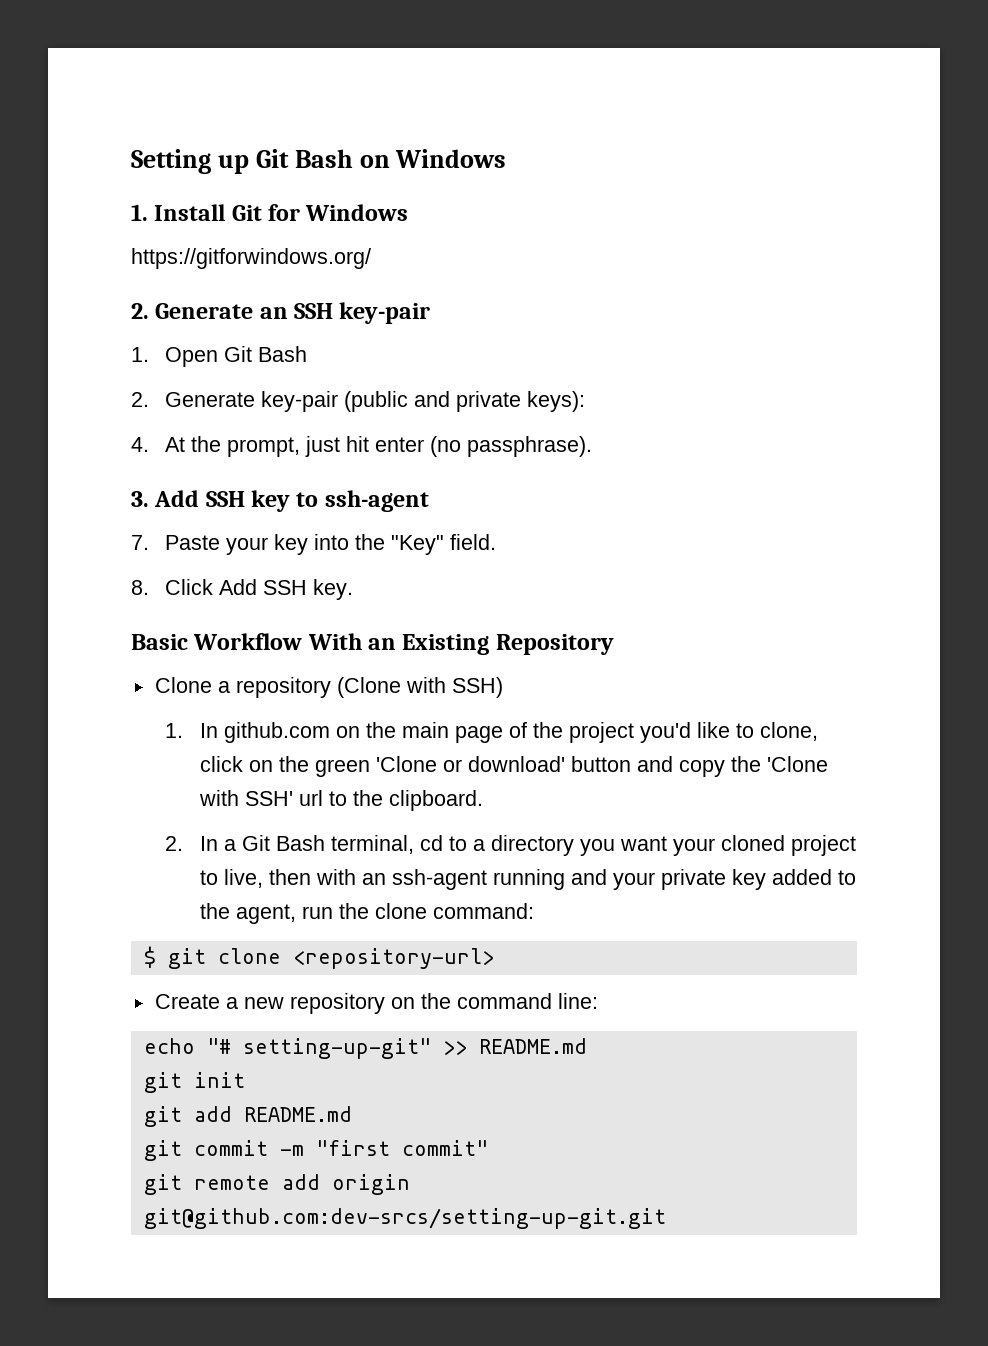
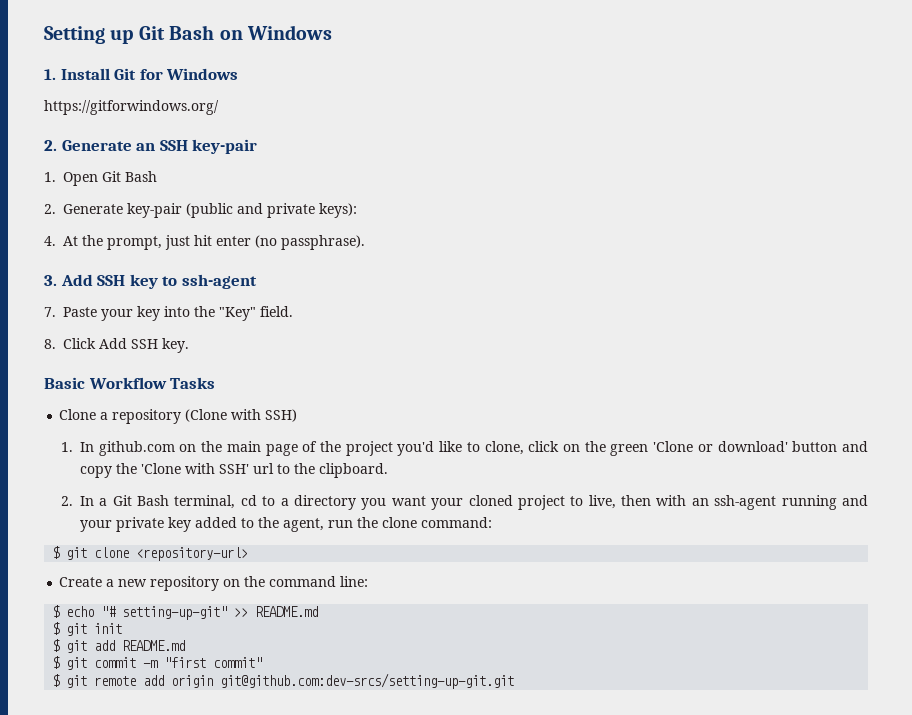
[307,633,614,655] With an Existing Repository -> [170,377,216,389] Tasks
(598, 1001) none -> [52,605,61,618] $
(587, 1046) none -> [52,622,61,635] $
(245, 1080) none -> [52,639,61,652] $
(352, 1114) none -> [52,656,61,669] $
(488, 1148) none -> [52,674,61,687] $

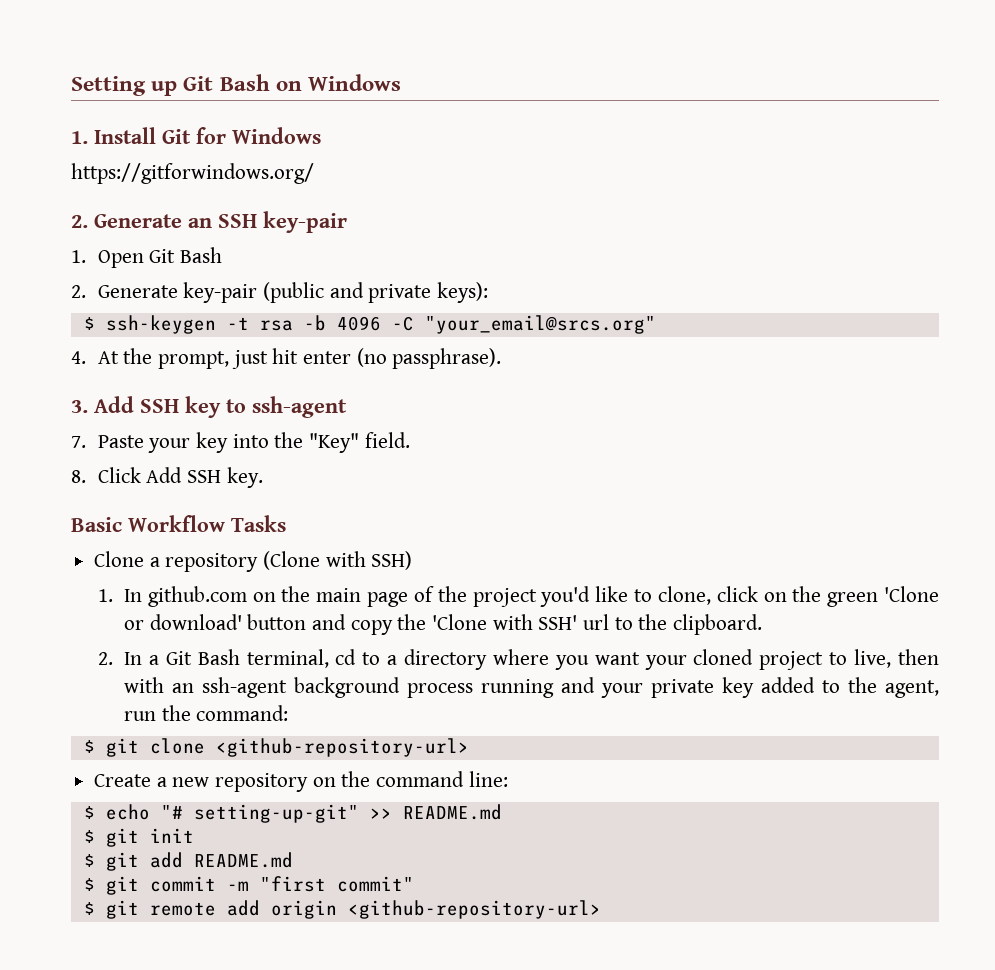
(357, 210) none -> [83,315,656,334] // $ ssh-keygen -t rsa -b 4096 -C "your_email@srcs.org"
(356, 502) none -> [492,649,549,665] where
(777, 502) none -> [294,677,474,698] background process
[381,517,417,528] clone -> (191, 713) none
[136,547,249,561] <repository-url> -> [215,738,469,757] <github-repository-url>
[220,673,515,689] git@github.com:dev-srcs/setting-up-git.git -> [347,900,601,919] <github-repository-url>

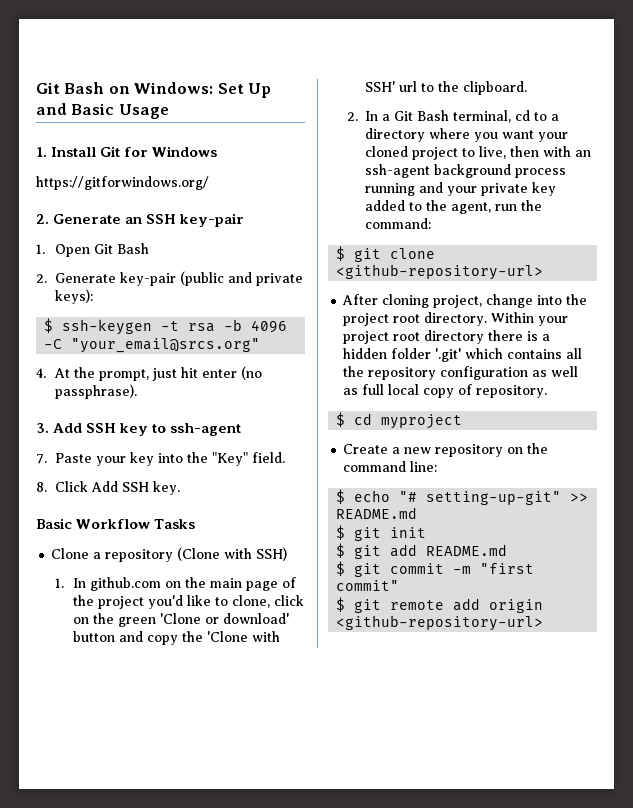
[71,76,178,96] Setting up -> (36, 88) none
[308,74,402,91] Windows -> [134,82,272,98] [36,103,169,119] Windows: Set Up and Basic Usage
(469, 747) none -> [342,294,588,308] [343,312,569,326] [343,330,551,344] [343,348,583,362] [343,366,579,380] [343,384,548,398] [336,412,463,429] // After cloning project, change into the project root directory. Within your project root directory there is a hidden folder '.git' which contains all the repository configuration as well as full local copy of repository. // $ cd myproject

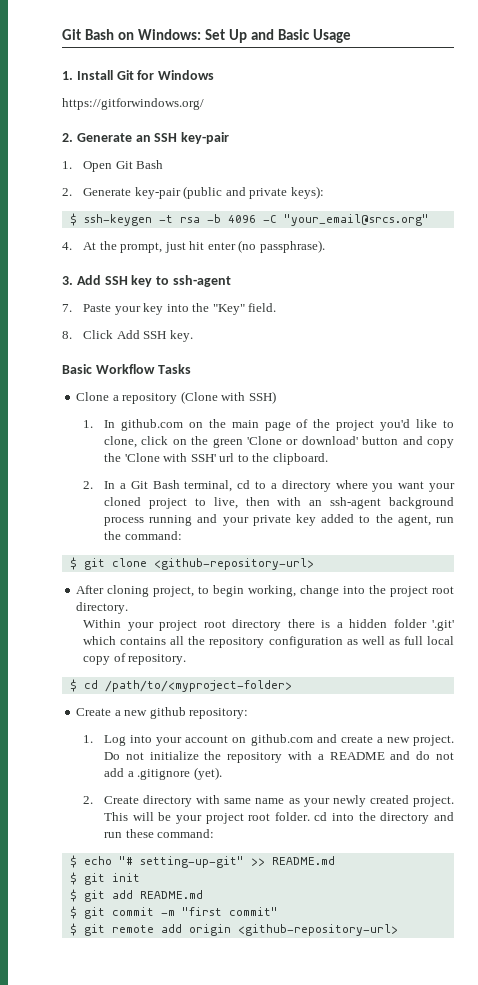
(483, 301) none -> [198,585,297,597] to begin working,
(488, 319) none -> (129, 608) //
[381,414,463,429] myproject -> [104,680,292,692] /path/to/<myproject-folder>
[435,443,549,457] [343,461,438,472] repository on the command line: -> [149,707,249,719] [83,734,454,746] [104,751,454,763] [104,767,222,780] [83,795,454,807] [104,812,455,824] [104,829,215,838] github repository: // 1. Log into your account on github.com and create a new project. Do not initialize the repository with a README and do not add a .gitignore (yet). // 2. Create directory with same name as your newly created project. This will be your project root folder. cd into the directory and run these command:

